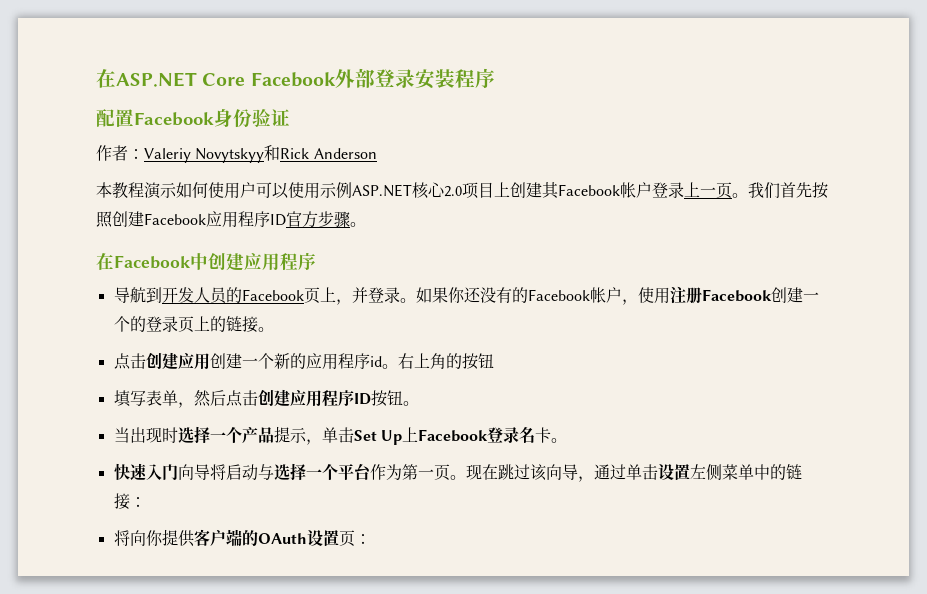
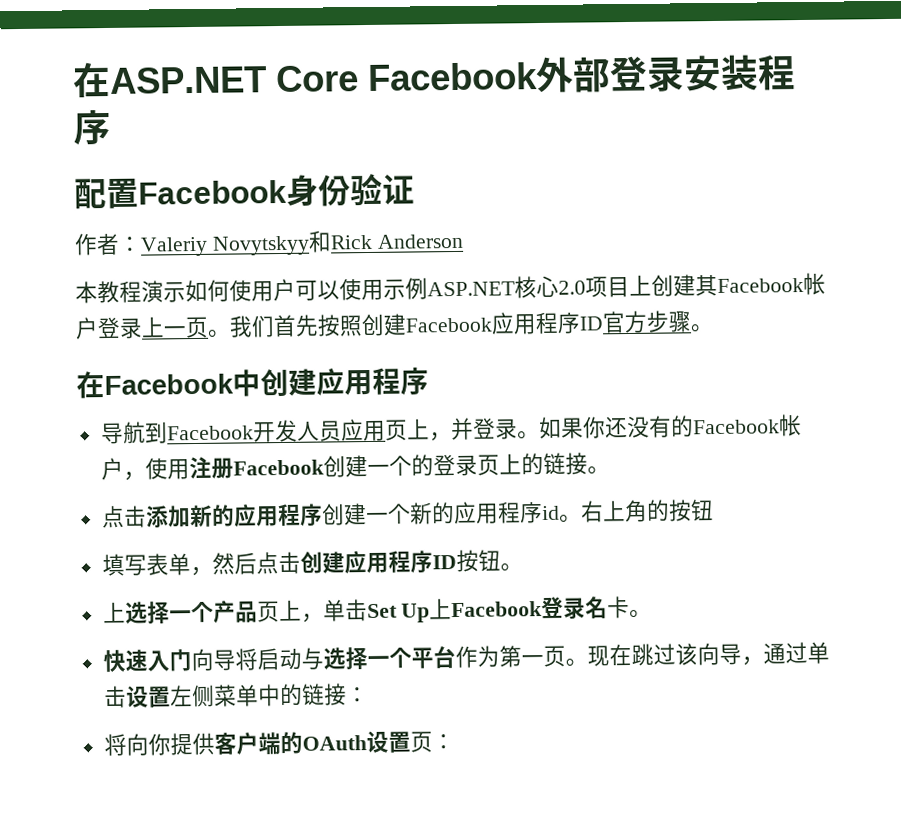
(162, 295) none -> [166,425,254,441] Facebook
[225,287,304,303] 的Facebook -> [340,419,386,442] 应用
[145,352,210,370] 创建应用 -> [145,503,323,528] 添加新的应用程序
[113,427,178,443] 当出现时 -> [102,601,126,624] 上
[273,426,307,443] 提示 -> [256,599,302,623] 页上

